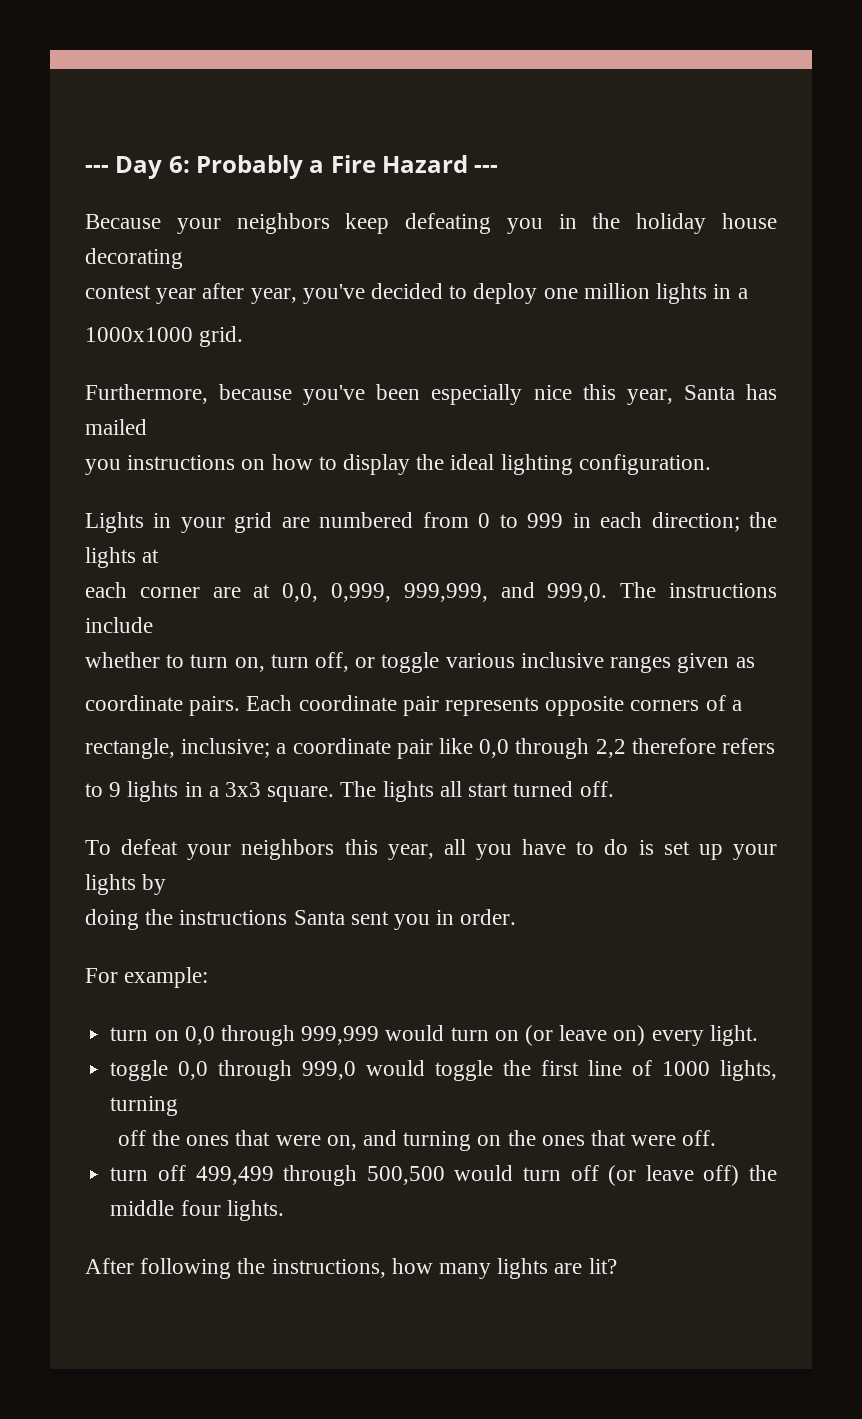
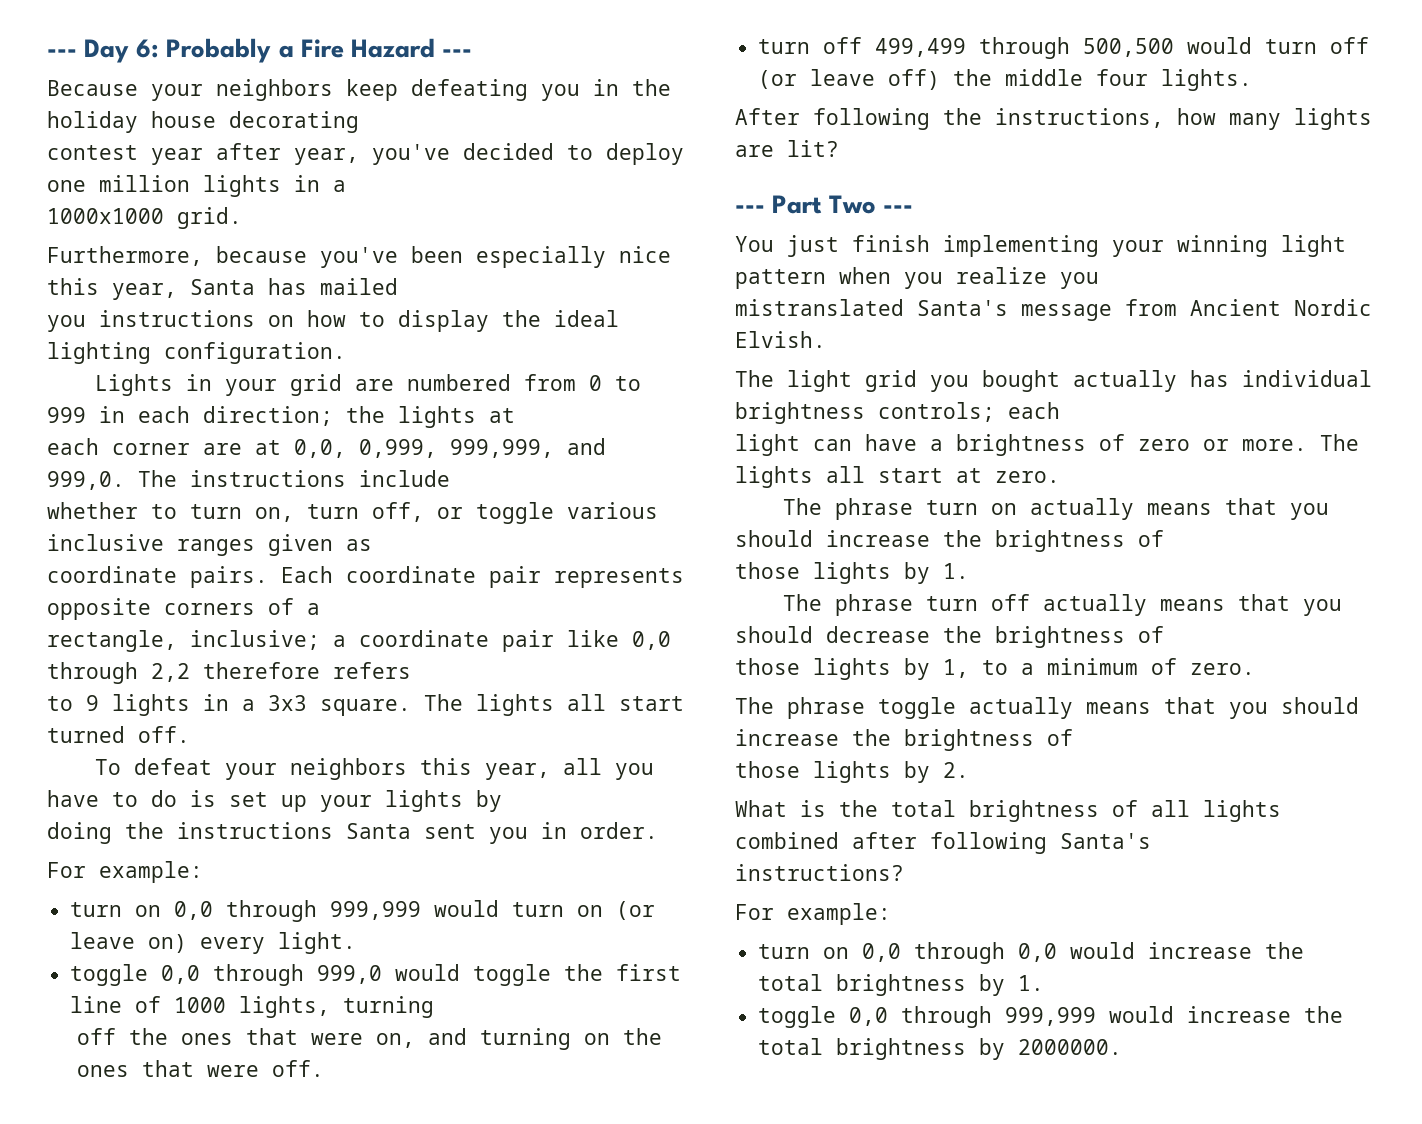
(617, 1266) none -> [735,195,914,214] [735,235,1346,257] [735,267,1099,289] [735,299,1372,321] [735,331,826,348] [735,370,1372,392] [735,402,1060,424] [735,434,1359,456] [735,466,1060,488] [783,498,1330,520] [735,530,1164,552] [735,562,969,584] [783,594,1343,616] [735,626,1164,648] [735,658,1255,680] [735,697,1359,719] [735,729,1073,751] [735,761,969,783] [735,800,1281,822] [735,832,1151,854] [735,864,904,881] [735,903,891,925] [758,942,1305,964] [758,974,1045,996] [758,1006,1344,1028] [758,1038,1123,1060] // --- Part Two --- // You just finish implementing your winning light pattern when you realize you // mistranslated Santa's message from Ancient Nordic Elvish. // The light grid you bought actually has individual brightness controls; each // light can have a brightness of zero or more. The lights all start at zero. // The phrase turn on actually means that you should increase the brightness of // those lights by 1. // The phrase turn off actually means that you should decrease the brightness of // those lights by 1, to a minimum of zero. // The phrase toggle actually means that you should increase the brightness of // those lights by 2. // What is the total brightness of all lights combined after following Santa's // instructions? // For example: // turn on 0,0 through 0,0 would increase the total brightness by 1. // toggle 0,0 through 999,999 would increase the total brightness by 2000000.

